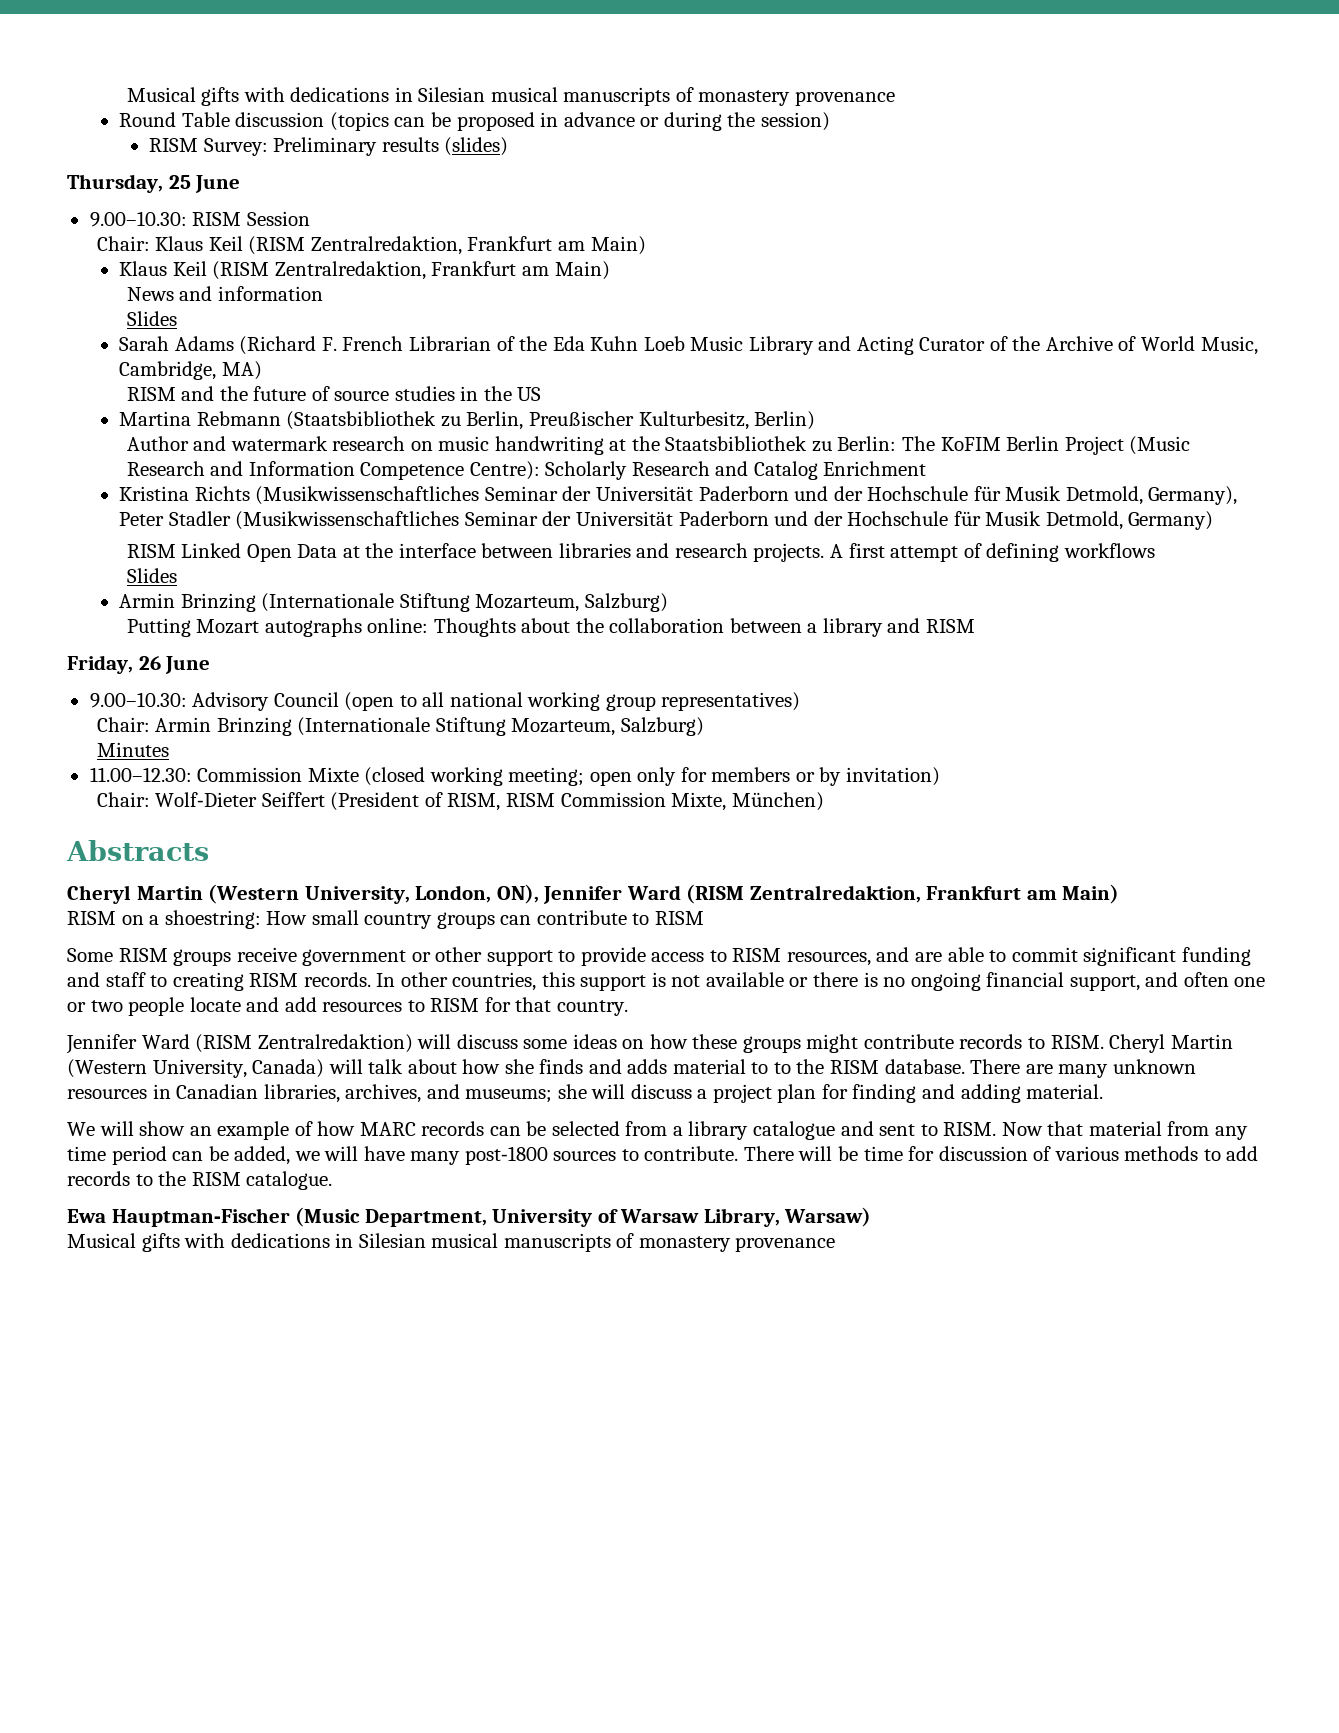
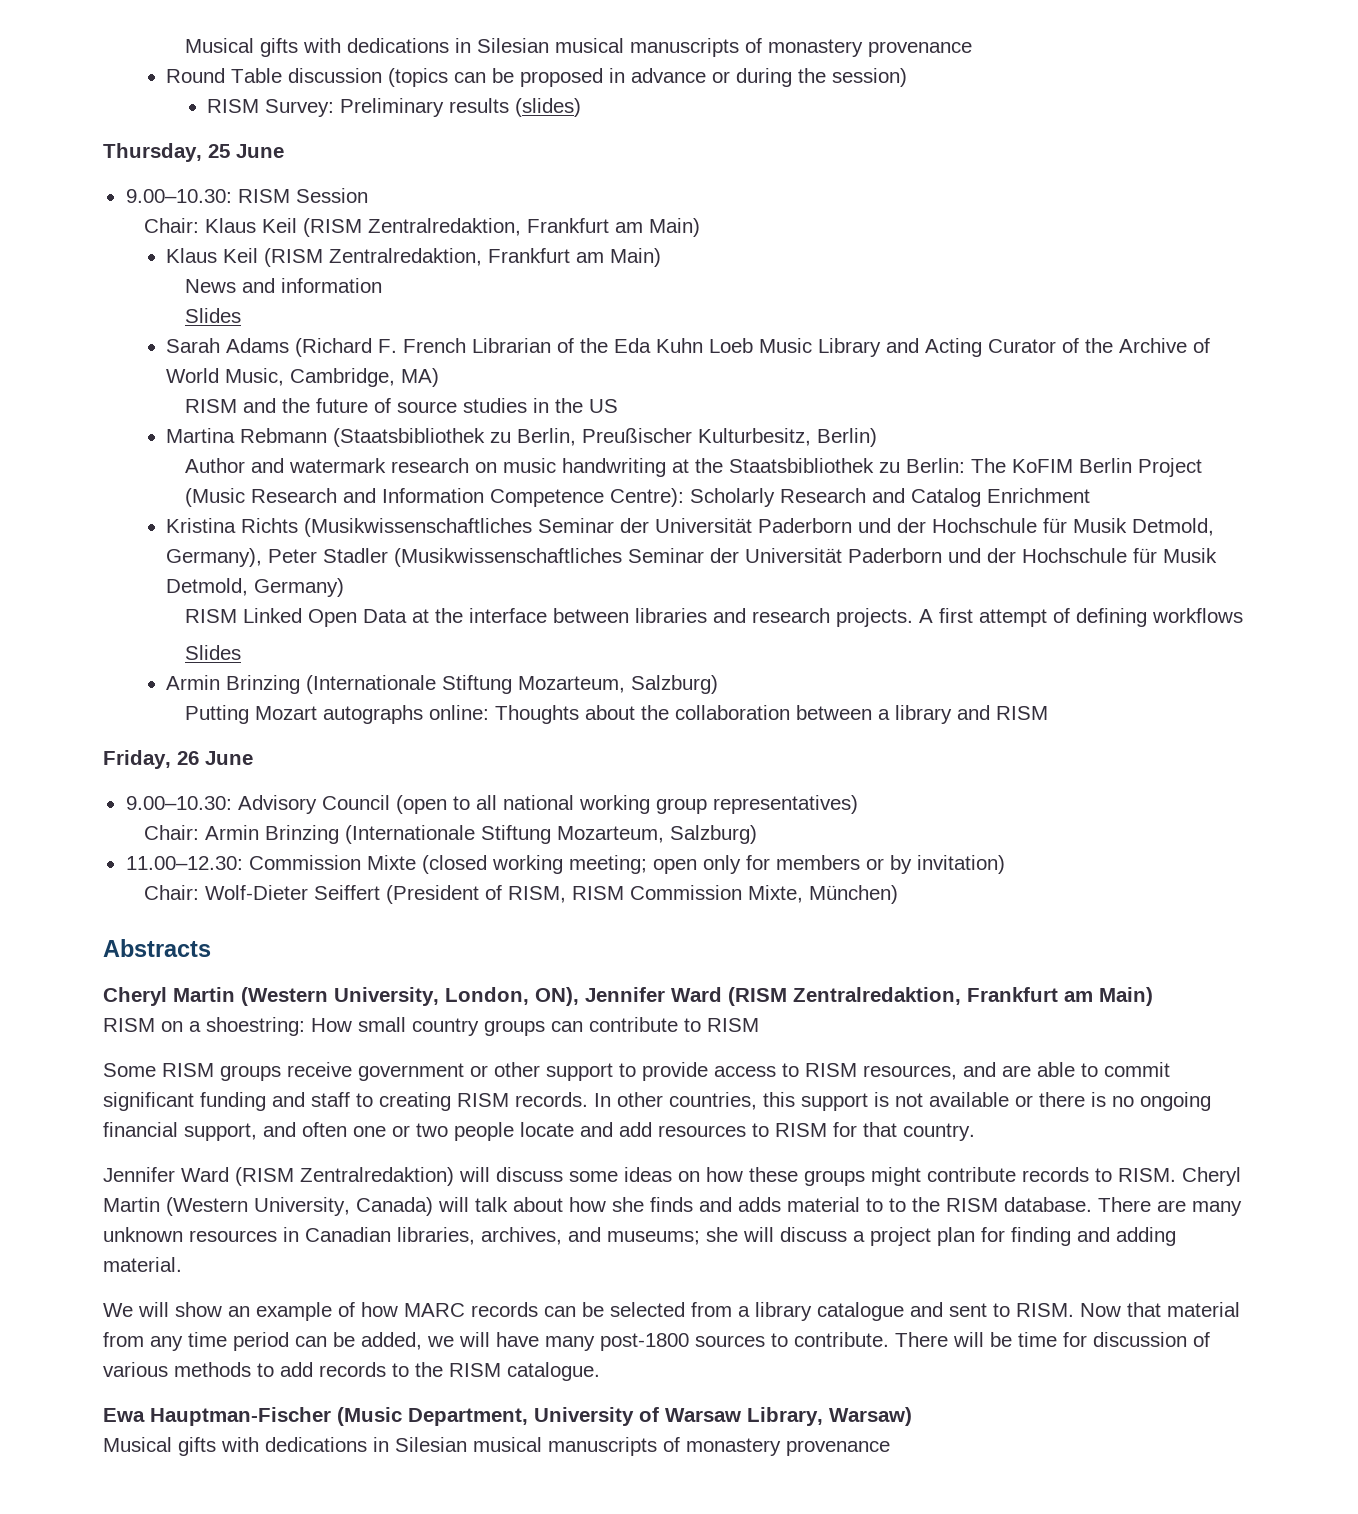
[96,742,169,757] // Minutes -> (757, 834) none

